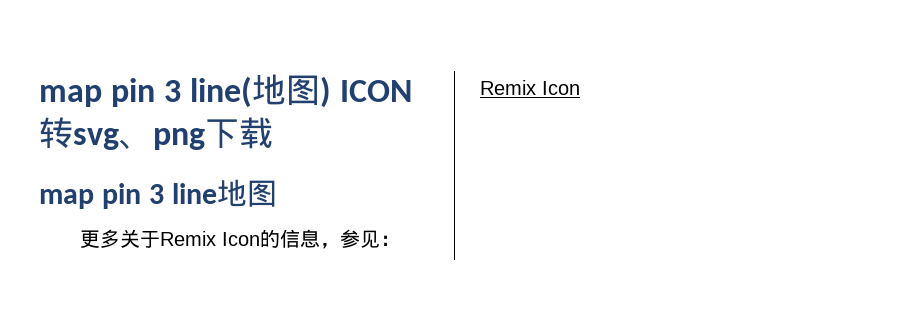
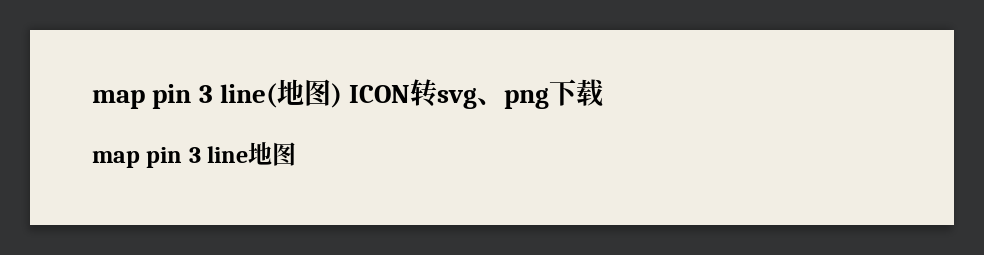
[79,229,400,249] [480,80,580,95] // 更多关于Remix Icon的信息，参见：Remix Icon -> (297, 154) none

